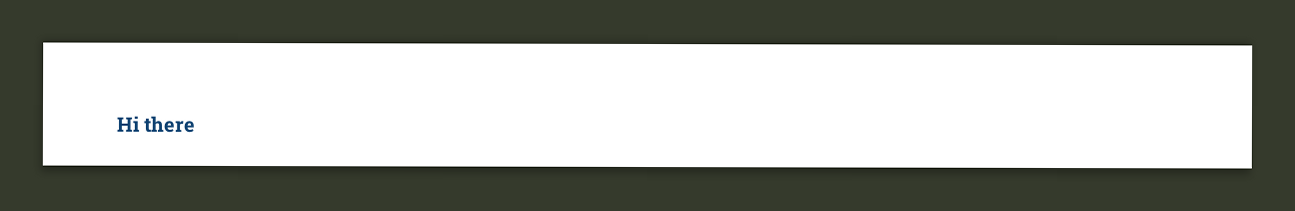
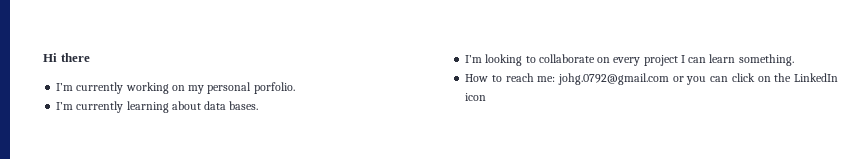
(196, 124) none -> [56,82,295,94] [56,101,259,113] [465,54,794,66] [465,73,838,85] [465,93,487,101] // I’m currently working on my personal porfolio. // I’m currently learning about data bases. // I’m looking to collaborate on every project I can learn something. // How to reach me: johg.0792@gmail.com or you can click on the LinkedIn icon

